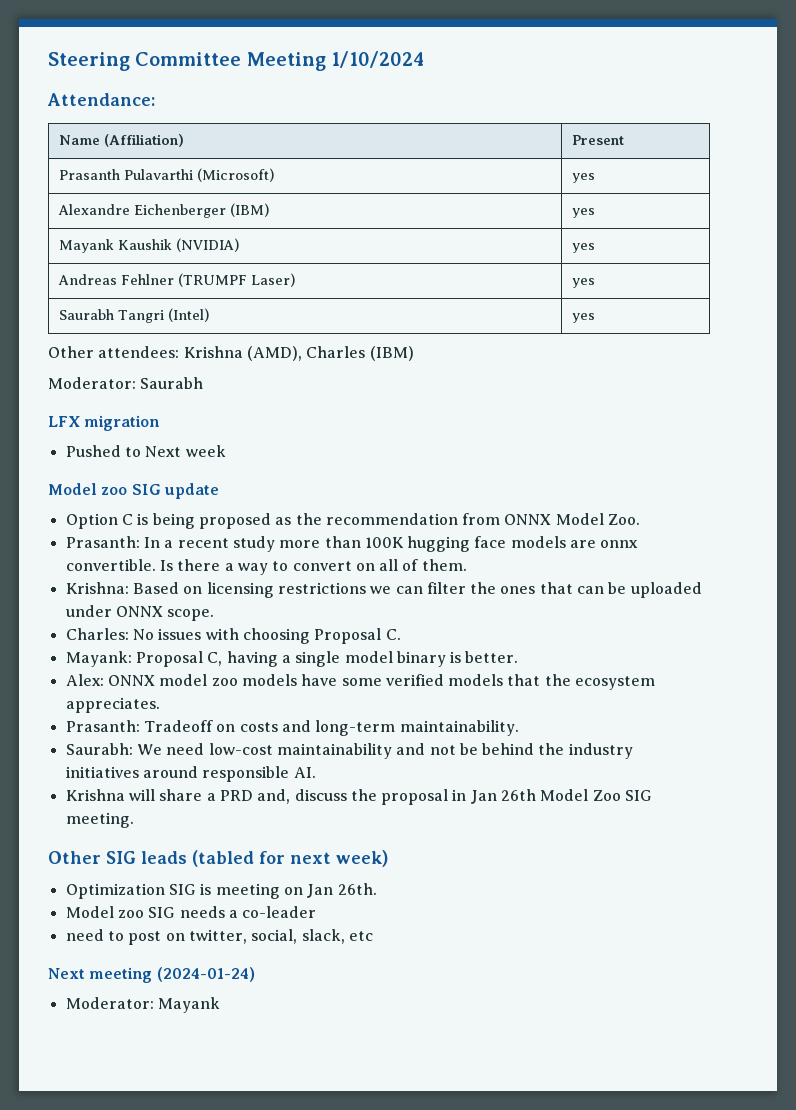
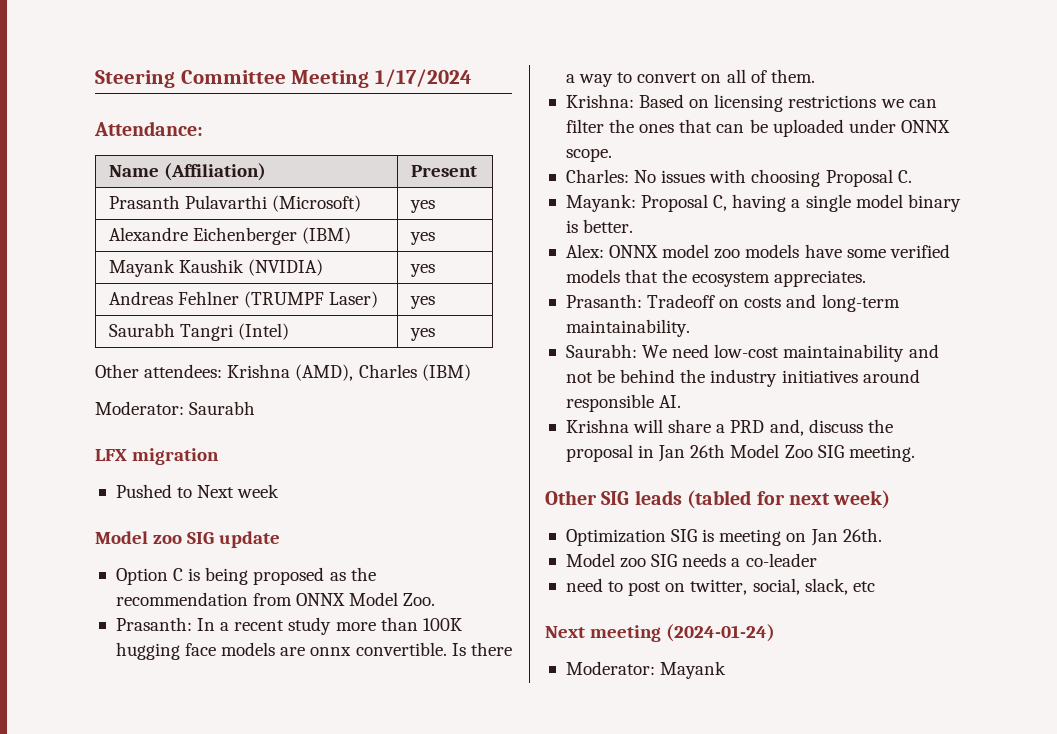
[331,51,425,68] 1/10/2024 -> [375,69,473,87] 1/17/2024

